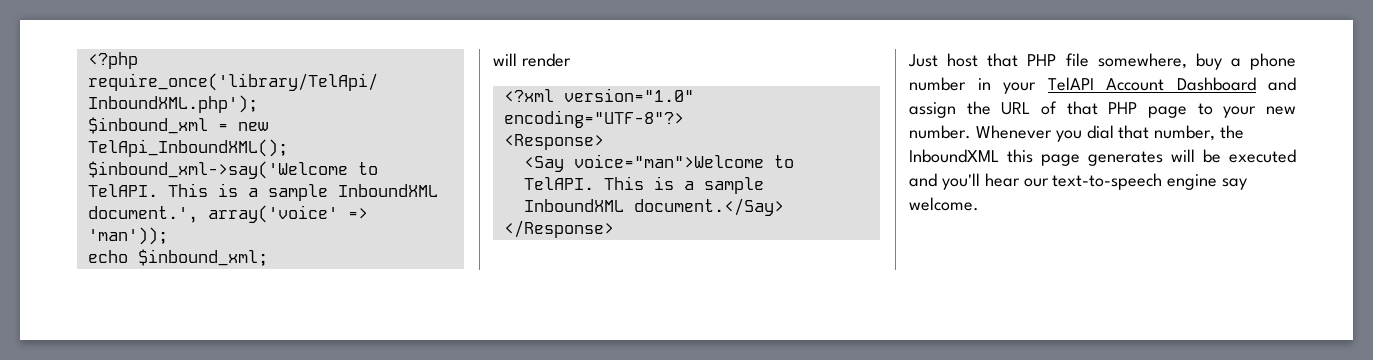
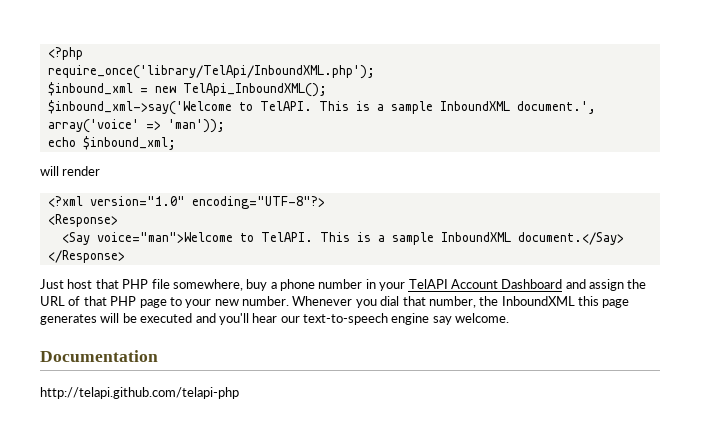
(979, 204) none -> [40,350,158,362] [40,387,239,399] // Documentation // http://telapi.github.com/telapi-php

